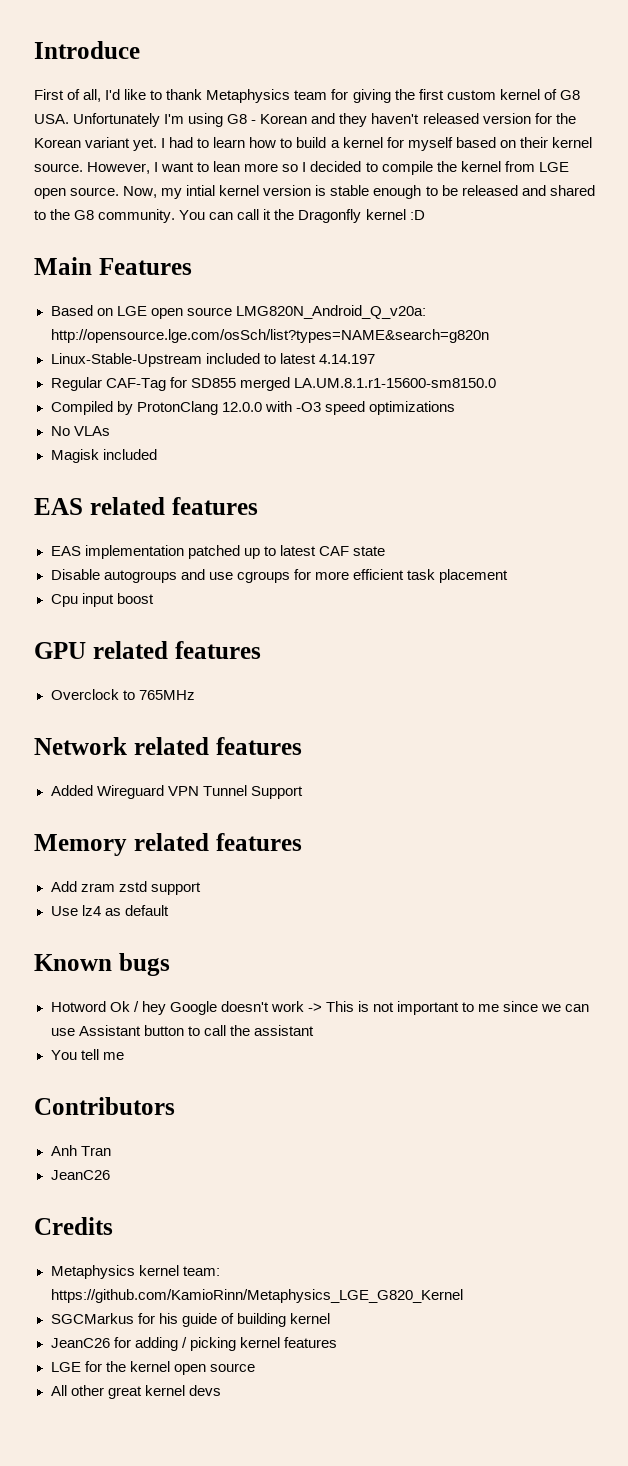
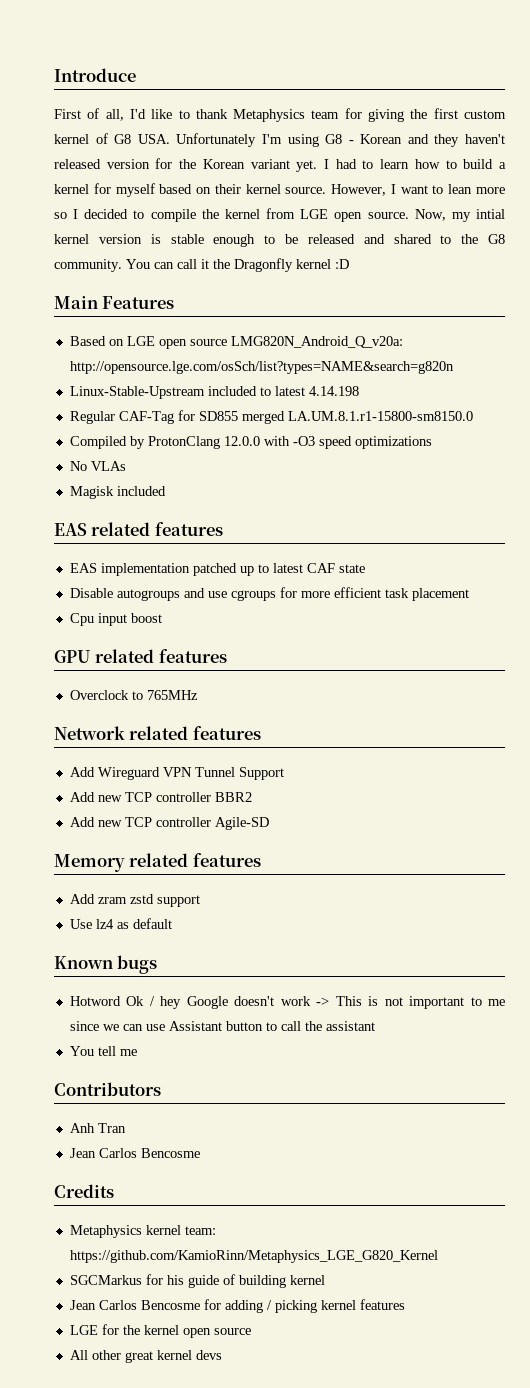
[318,354,375,364] 4.14.197 -> [308,386,359,396] 4.14.198
[293,378,496,388] LA.UM.8.1.r1-15600-sm8150.0 -> [287,411,473,421] LA.UM.8.1.r1-15800-sm8150.0
[50,785,93,796] Added -> [69,767,95,777] Add
(303, 792) none -> [69,792,252,802] [69,817,269,830] // Add new TCP controller BBR2 // Add new TCP controller Agile-SD
[50,1170,110,1180] JeanC26 -> [69,1148,200,1158] Jean Carlos Bencosme
[50,1338,110,1348] JeanC26 -> [69,1300,200,1310] Jean Carlos Bencosme

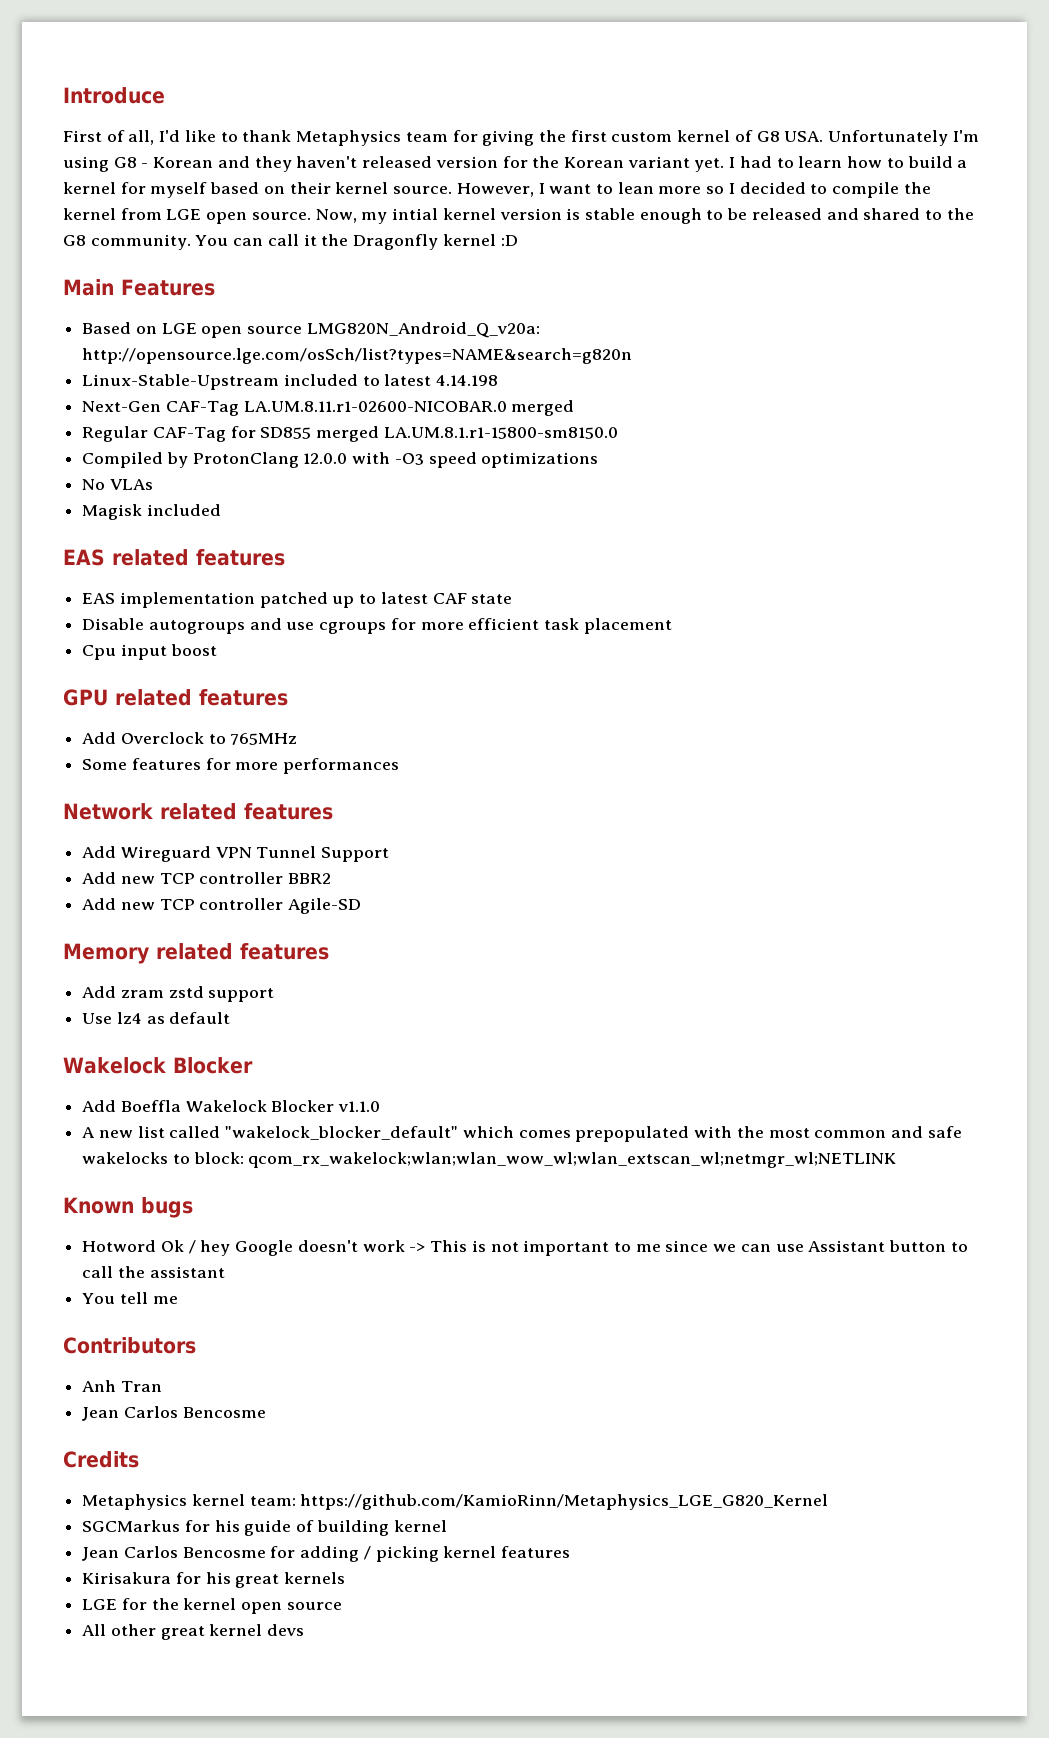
(359, 391) none -> [82,400,575,416] // Next-Gen CAF-Tag LA.UM.8.11.r1-02600-NICOBAR.0 merged
(227, 656) none -> [82,732,117,744] Add
(198, 695) none -> [82,758,400,774] // Some features for more performances
(172, 923) none -> [63,1057,253,1074] [82,1100,381,1112] [82,1126,962,1142] [82,1152,897,1168] // Wakelock Blocker // Add Boeffla Wakelock Blocker v1.1.0 // A new list called "wakelock_blocker_default" which comes prepopulated with the most common and safe wakelocks to block: qcom_rx_wakelock;wlan;wlan_wow_wl;wlan_extscan_wl;netmgr_wl;NETLINK
(405, 1304) none -> [82,1572,346,1588] // Kirisakura for his great kernels

